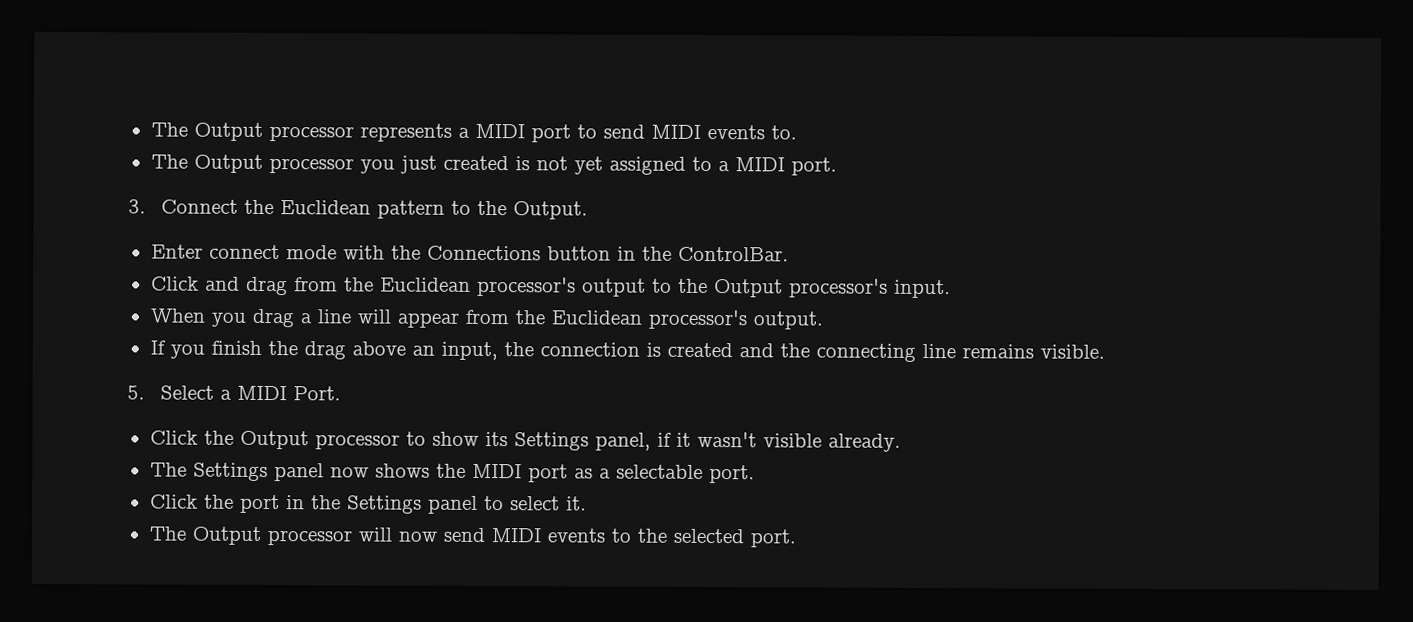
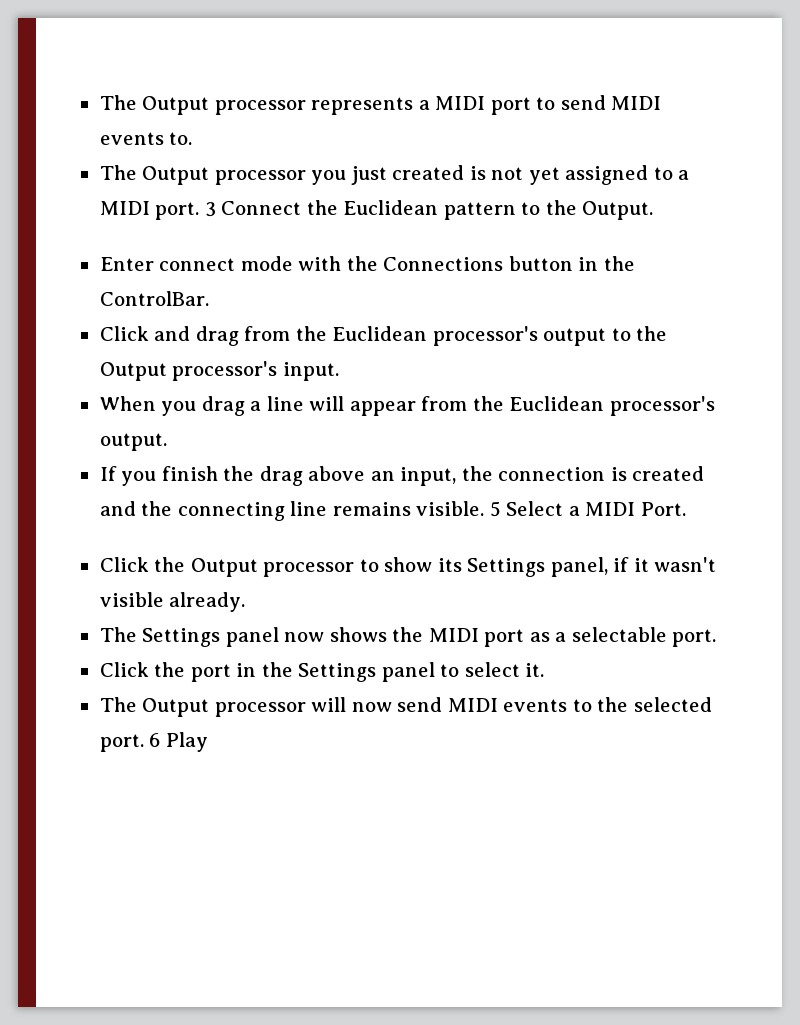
[128,199,146,214] // 3. -> [204,202,216,217] 3
[127,385,145,400] // 5. -> [489,501,501,517] 5
(797, 538) none -> [149,732,208,752] 6 Play

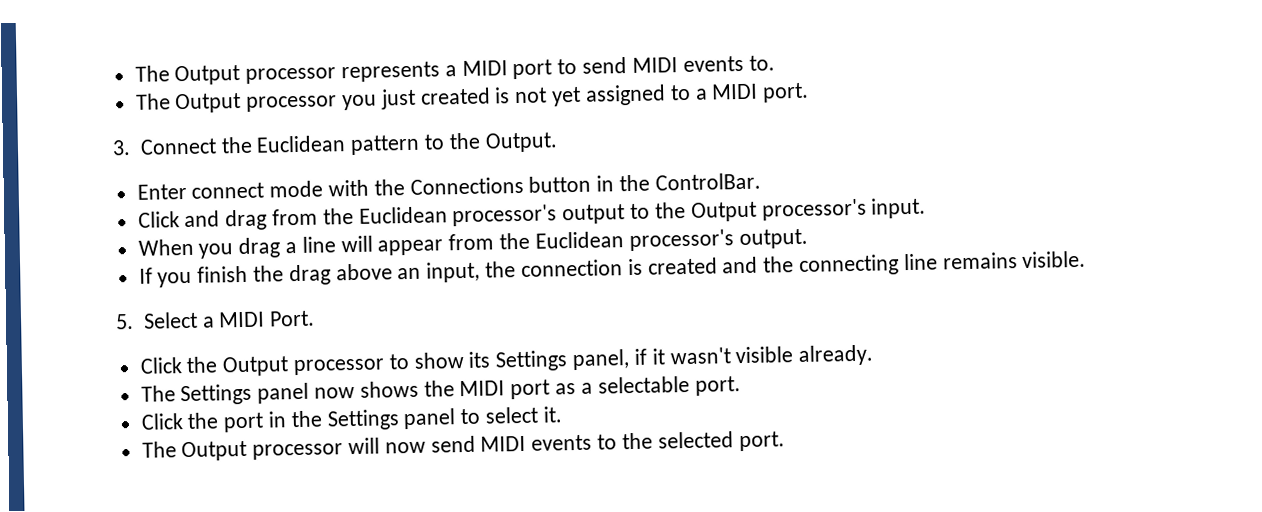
[204,202,216,217] 3 -> [112,139,131,156] // 3.
[489,501,501,517] 5 -> [115,313,134,330] // 5.
[149,732,208,752] 6 Play -> (785, 441) none

